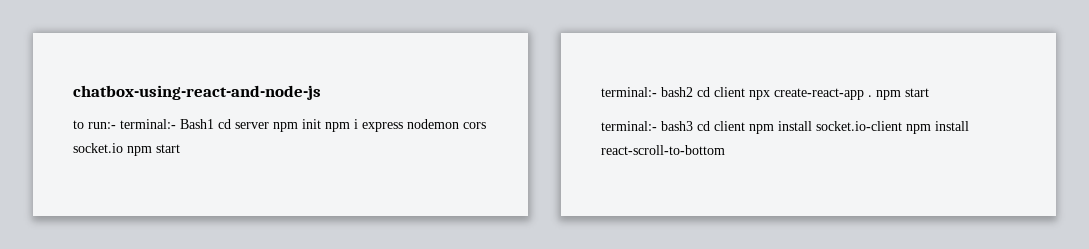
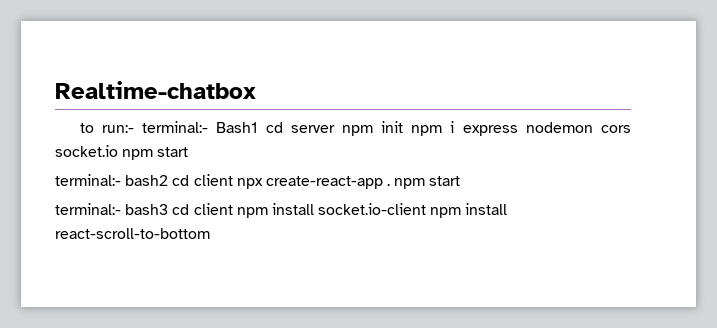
[73,85,321,100] chatbox-using-react-and-node-js -> [55,81,256,99] Realtime-chatbox

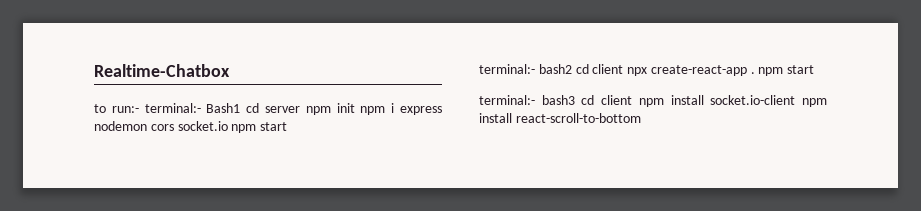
[55,81,256,99] Realtime-chatbox -> [94,64,230,77] Realtime-Chatbox

